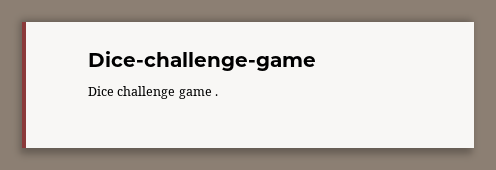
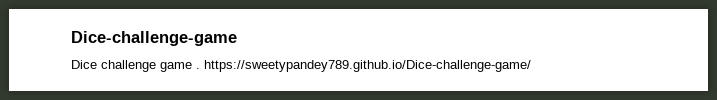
(219, 95) none -> [204,60,531,72] https://sweetypandey789.github.io/Dice-challenge-game/

